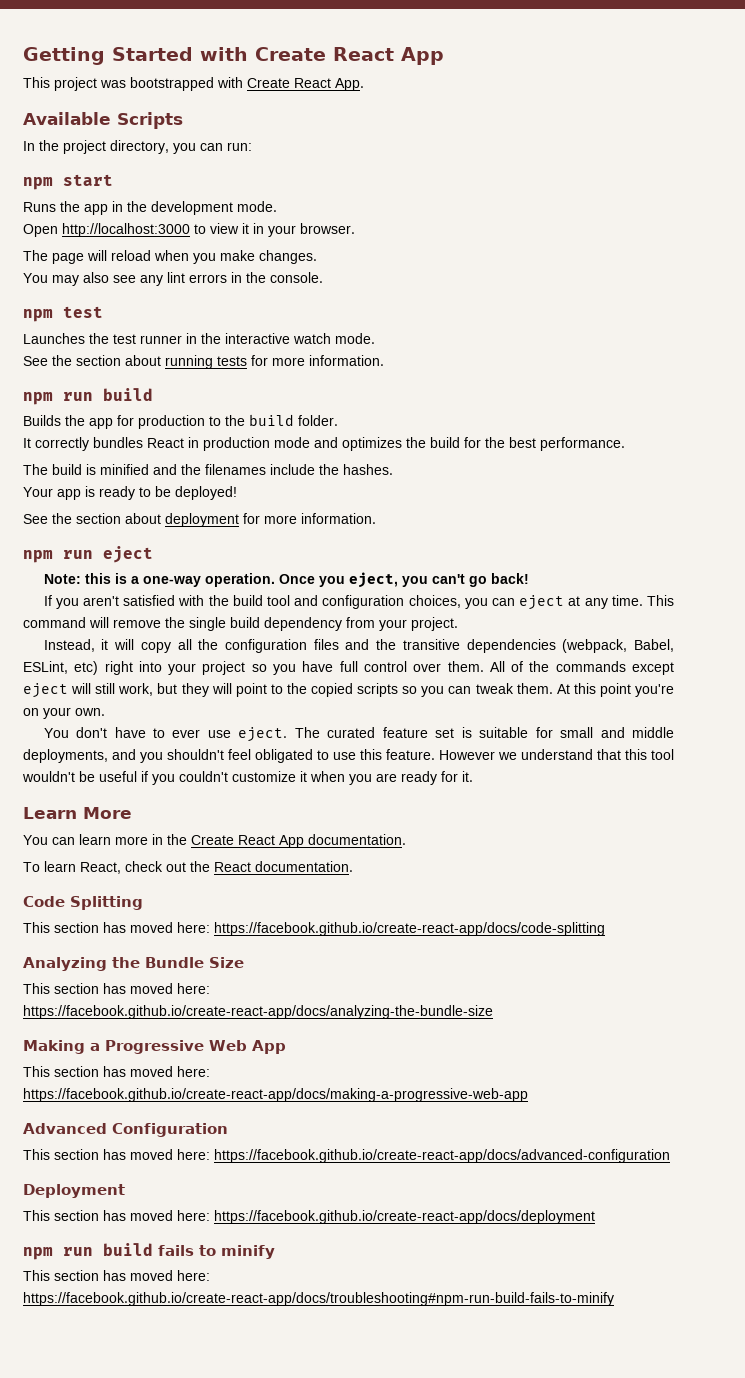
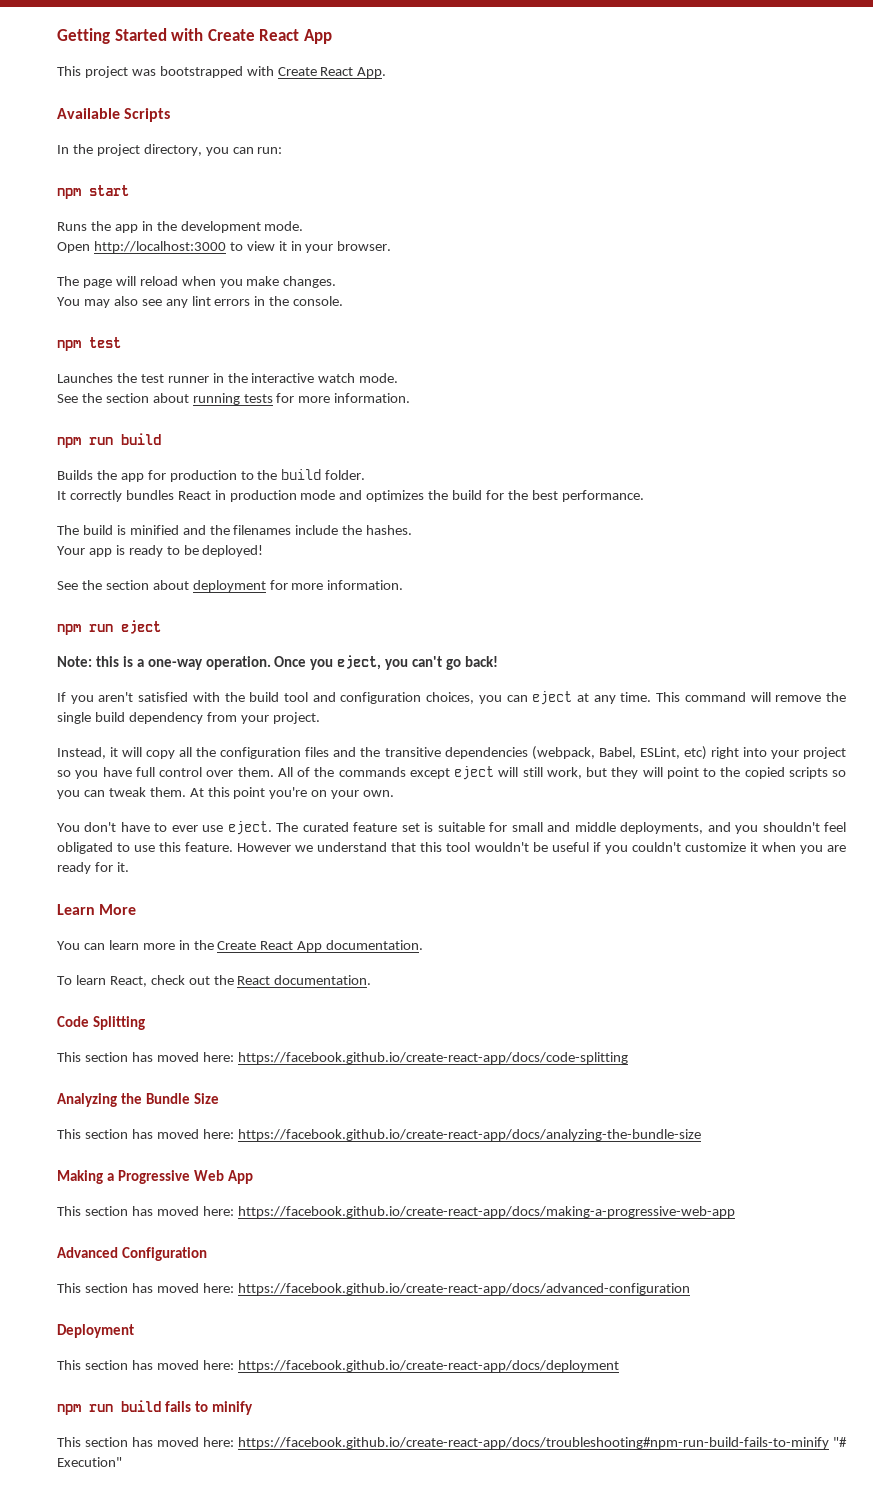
(614, 1299) none -> [833,1437,847,1447] [57,1457,122,1467] "# Execution"

